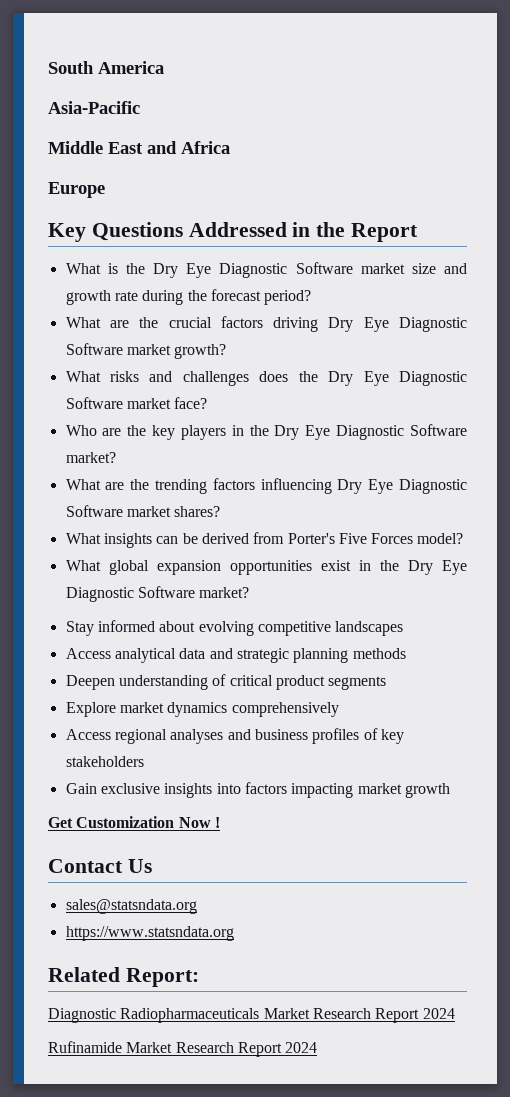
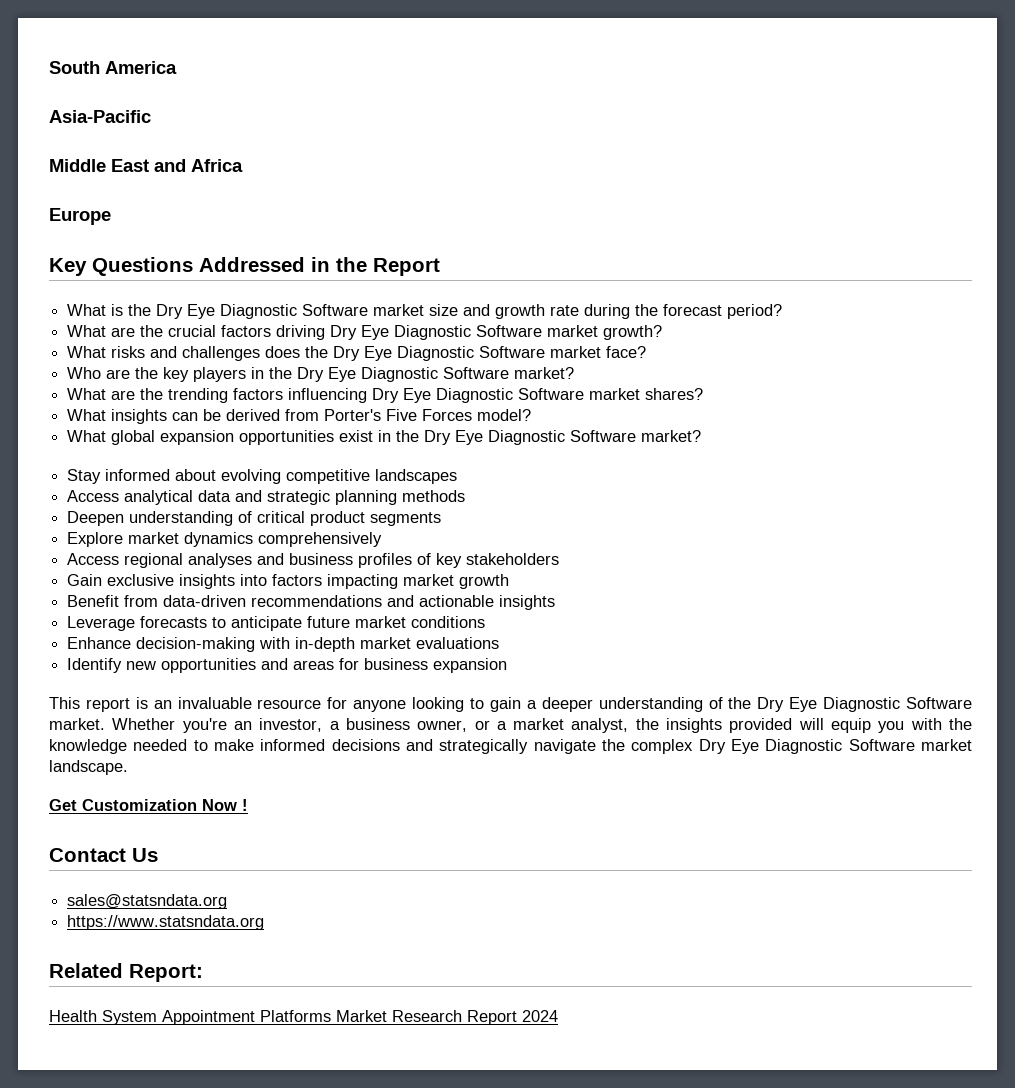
(450, 790) none -> [67,595,556,610] [67,616,486,631] [67,637,500,652] [67,658,508,673] [49,697,973,712] [49,718,972,733] [49,739,973,754] [49,760,128,775] // Benefit from data-driven recommendations and actionable insights // Leverage forecasts to anticipate future market conditions // Enhance decision-making with in-depth market evaluations // Identify new opportunities and areas for business expansion // This report is an invaluable resource for anyone looking to gain a deeper understanding of the Dry Eye Diagnostic Software market. Whether you're an investor, a business owner, or a market analyst, the insights provided will equip you with the knowledge needed to make informed decisions and strategically navigate the complex Dry Eye Diagnostic Software market landscape.
[48,1008,455,1023] [48,1041,318,1057] Diagnostic Radiopharmaceuticals Market Research Report 2024 // Rufinamide Market Research Report 2024 -> [49,1010,558,1025] Health System Appointment Platforms Market Research Report 2024

